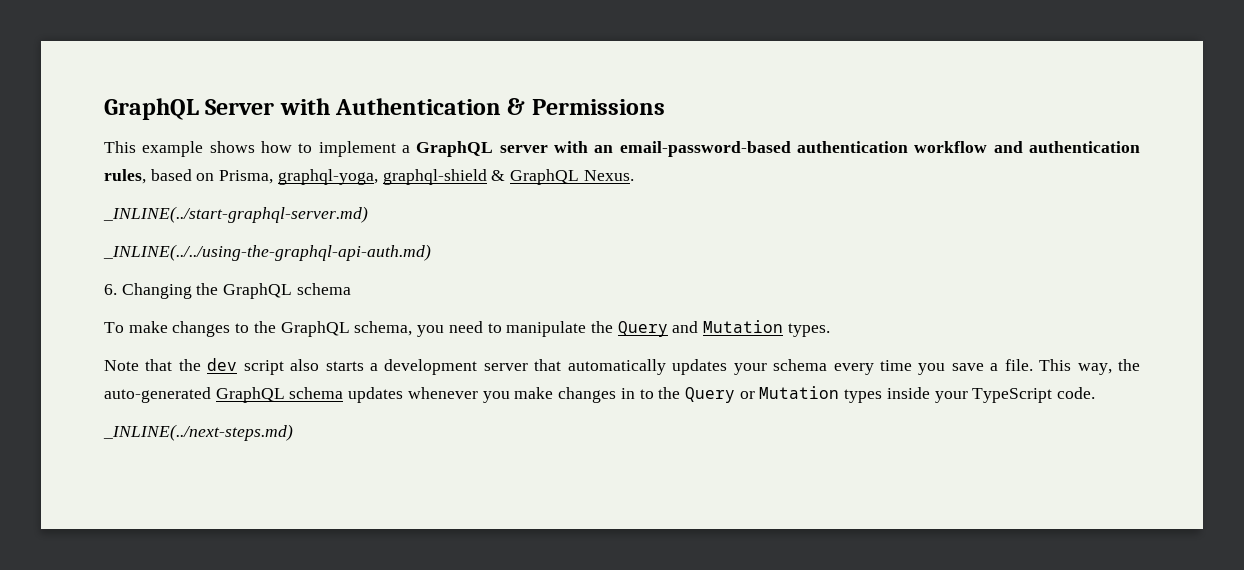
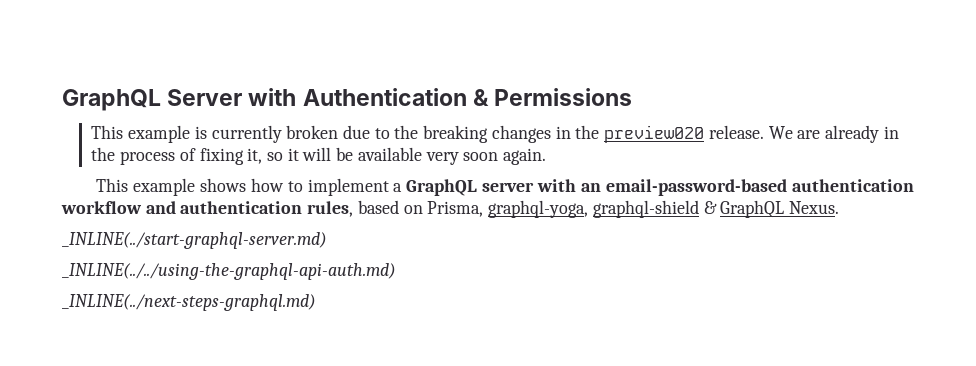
(665, 107) none -> [91,125,899,143] [91,147,547,165] // This example is currently broken due to the breaking changes in the preview020 release. We are already in the process of fixing it, so it will be available very soon again.
[104,283,351,299] [104,320,830,337] [104,358,1140,375] [104,386,1096,403] [103,424,293,441] 6. Changing the GraphQL schema // To make changes to the GraphQL schema, you need to manipulate the Query and Mutation types. // Note that the dev script also starts a development server that automatically updates your schema every time you save a file. This way, the auto-generated GraphQL schema updates whenever you make changes in to the Query or Mutation types inside your TypeScript code. // _INLINE(../next-steps.md) -> [62,294,316,311] _INLINE(../next-steps-graphql.md)

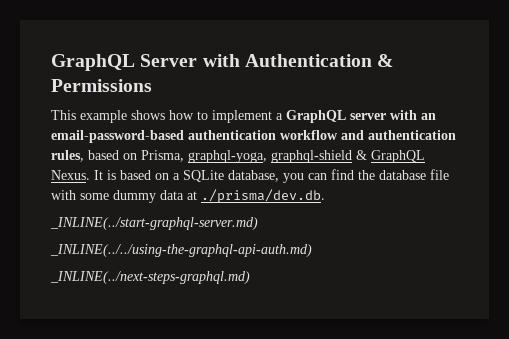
[91,125,899,143] [91,147,547,165] // This example is currently broken due to the breaking changes in the preview020 release. We are already in the process of fixing it, so it will be available very soon again. -> (152, 85) none
(839, 207) none -> [94,169,449,183] [51,189,325,203] It is based on a SQLite database, you can find the database file with some dummy data at ./prisma/dev.db.

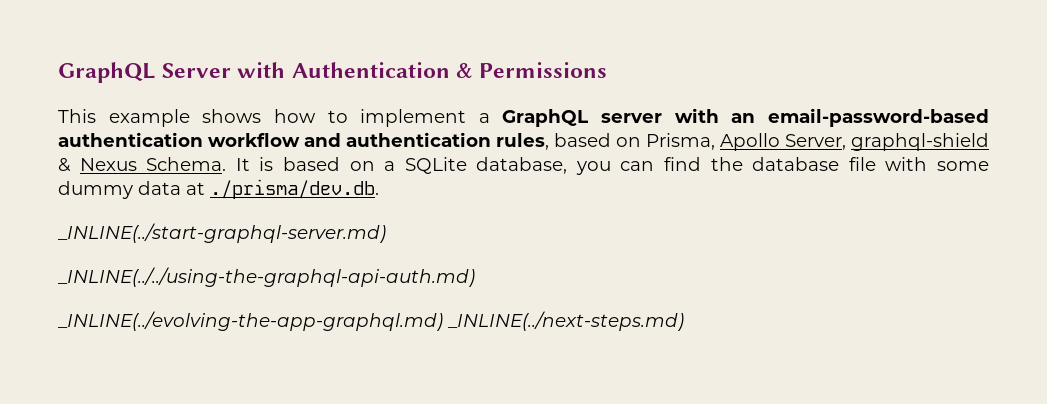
[188,150,425,163] [51,170,90,180] graphql-yoga, graphql-shield & GraphQL Nexus. -> [720,133,989,151] [58,157,227,172] Apollo Server, graphql-shield & Nexus Schema.
[50,271,250,284] _INLINE(../next-steps-graphql.md) -> [58,311,684,331] _INLINE(../evolving-the-app-graphql.md) _INLINE(../next-steps.md)

